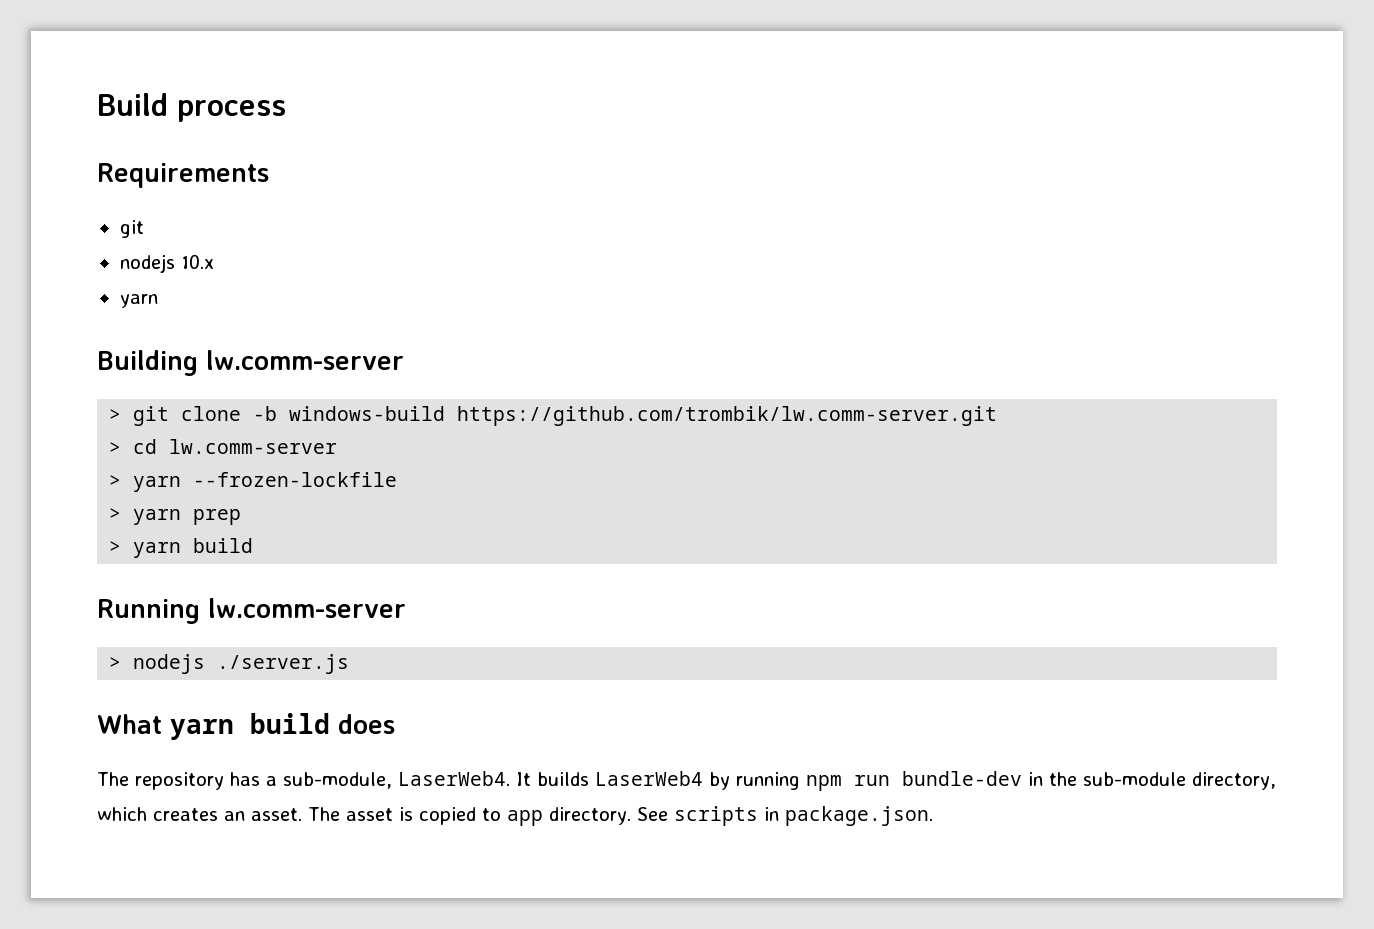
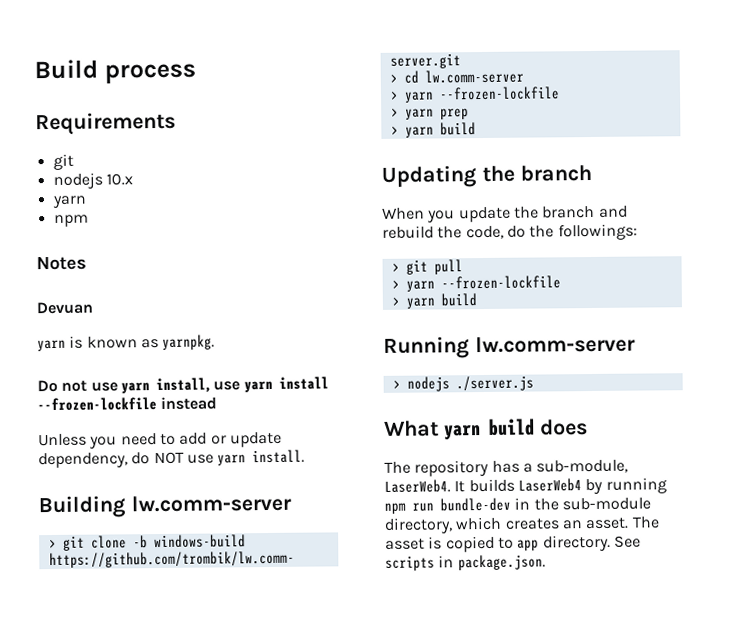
(158, 301) none -> [53,214,89,227] [36,256,87,271] [36,301,94,315] [37,334,216,352] [37,376,329,394] [37,396,218,412] [38,431,282,449] [38,449,306,469] // npm // Notes // Devuan // yarn is known as yarnpkg. // Do not use yarn install, use yarn install --frozen-lockfile instead // Unless you need to add or update dependency, do NOT use yarn install.
(254, 545) none -> [381,164,592,188] [382,205,628,223] [382,223,638,241] [391,259,463,275] [391,275,561,292] [391,293,477,309] // Updating the branch // When you update the branch and rebuild the code, do the followings: // > git pull // > yarn --frozen-lockfile // > yarn build

